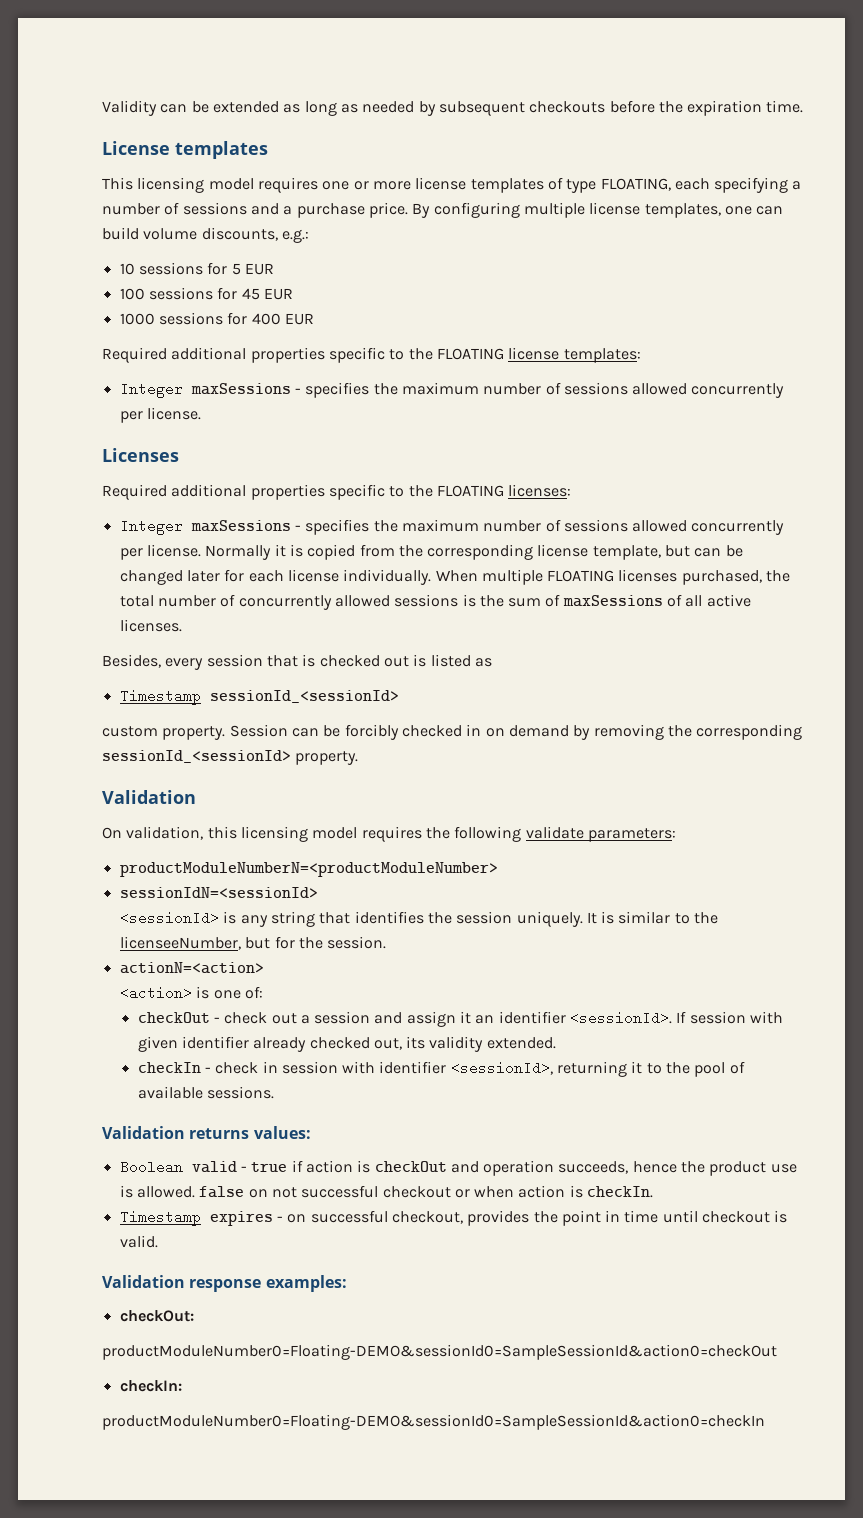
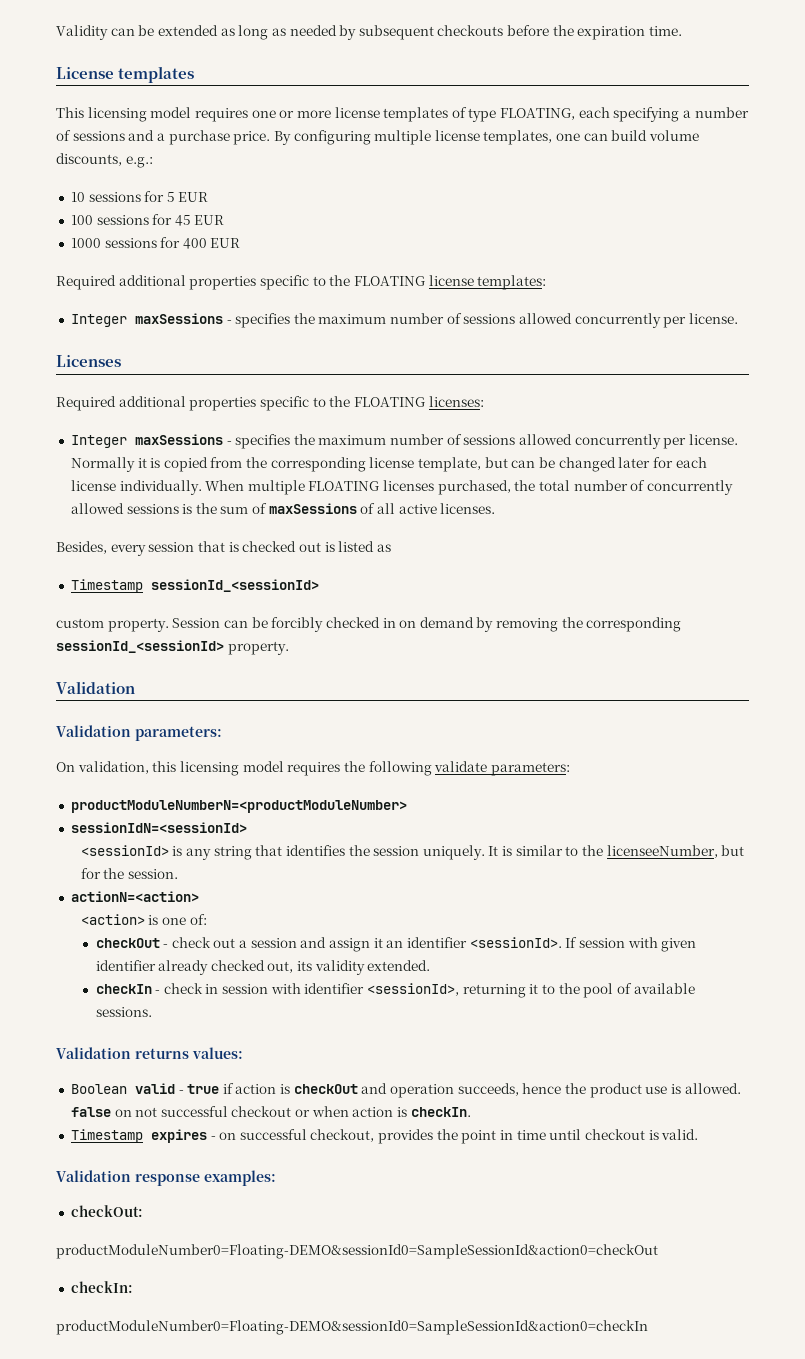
(196, 797) none -> [56,725,222,741] // Validation parameters:

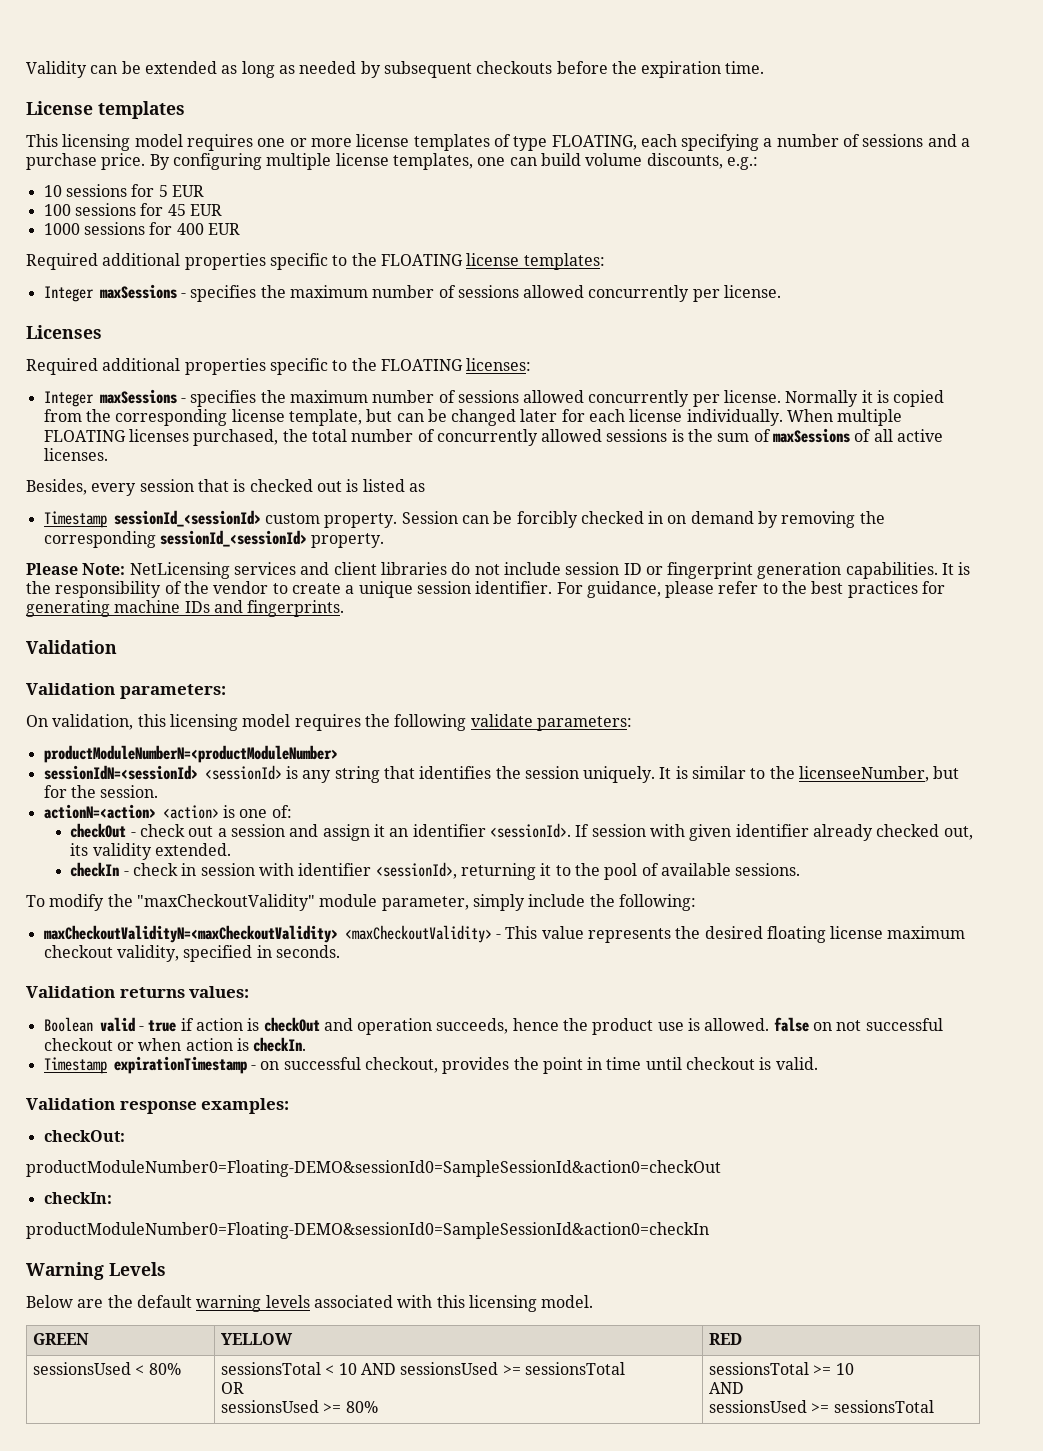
(319, 585) // -> (261, 518) none
(289, 648) none -> [26,562,971,579] [26,581,946,598] [26,600,345,617] // Please Note: NetLicensing services and client libraries do not include session ID or fingerprint generation capabilities. It is the responsibility of the vendor to create a unique session identifier. For guidance, please refer to the best practices for generating machine IDs and fingerprints.
(247, 827) // -> (198, 772) none
(199, 896) // -> (156, 811) none
(152, 1012) none -> [26,894,696,911] [43,925,966,943] [43,945,340,962] // To modify the "maxCheckoutValidity" module parameter, simply include the following: // maxCheckoutValidityN=<maxCheckoutValidity> <maxCheckoutValidity> - This value represents the desired floating license maximum checkout validity, specified in seconds.
[150,1129,207,1143] expires -> [113,1056,247,1074] expirationTimestamp
(648, 1327) none -> [26,1262,166,1280] [26,1295,594,1312] [32,1333,89,1345] [220,1333,293,1345] [708,1333,742,1345] [32,1362,181,1375] [220,1362,625,1375] [220,1382,244,1394] [220,1400,378,1413] [708,1362,854,1375] [708,1382,744,1394] [708,1400,934,1413] // Warning Levels // Below are the default warning levels associated with this licensing model. // GREEN | YELLOW | RED // sessionsUsed < 80% | sessionsTotal < 10 AND sessionsUsed >= sessionsTotal // OR // sessionsUsed >= 80% | sessionsTotal >= 10 // AND // sessionsUsed >= sessionsTotal

